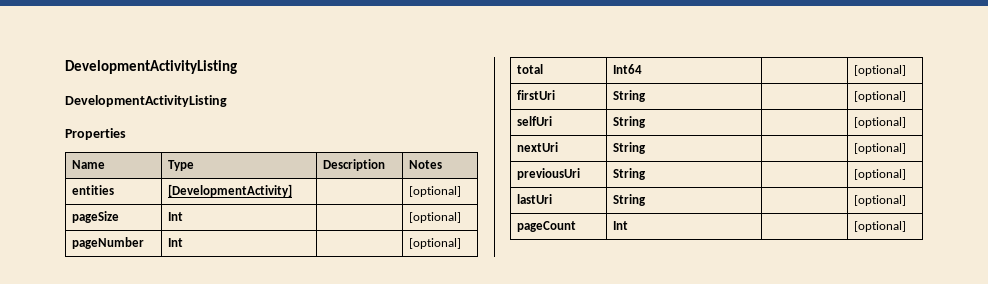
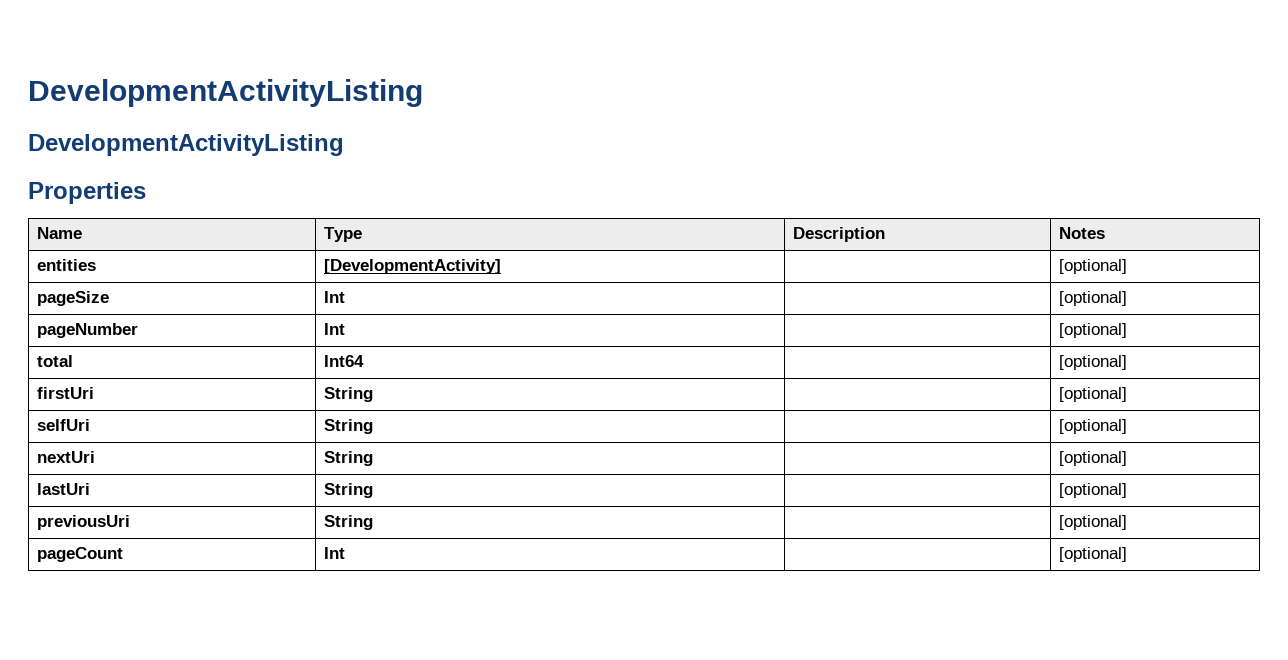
[517,168,581,180] [613,168,647,180] [854,169,907,180] [517,194,553,204] previousUri | String | | [optional] // lastUri -> [36,483,90,495] [323,483,373,498] [1058,483,1127,498] [36,515,130,530] lastUri | String | | [optional] // previousUri

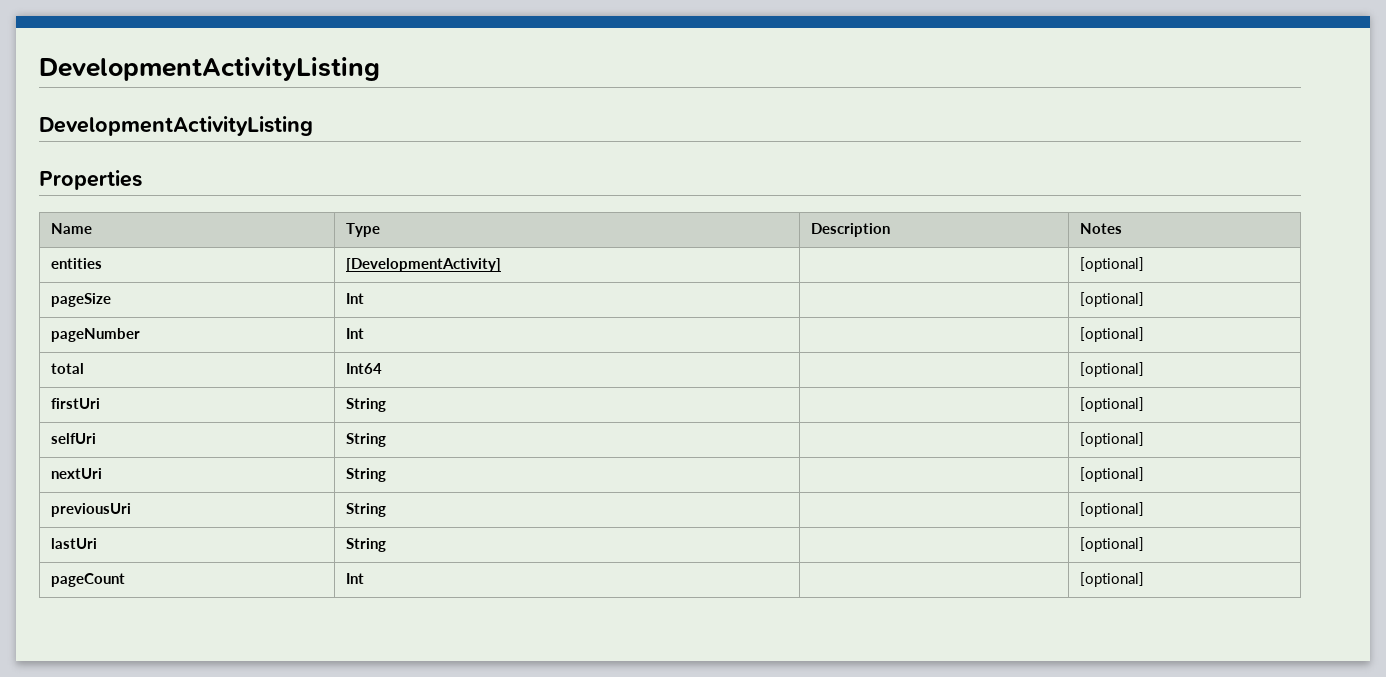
[36,483,90,495] [323,483,373,498] [1058,483,1127,498] [36,515,130,530] lastUri | String | | [optional] // previousUri -> [51,503,132,517] [346,503,387,517] [1080,502,1145,517] [51,538,98,549] previousUri | String | | [optional] // lastUri

